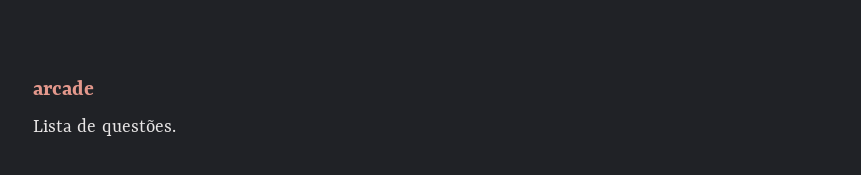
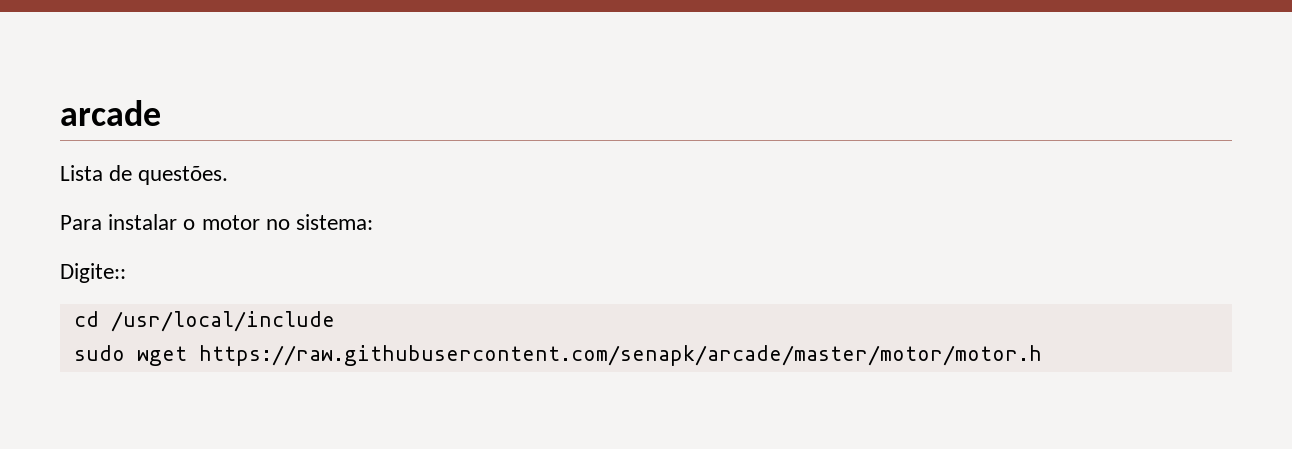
(176, 128) none -> [60,214,374,230] [60,263,126,283] [73,311,335,332] [73,345,1042,366] // Para instalar o motor no sistema: // Digite:: // cd /usr/local/include // sudo wget https://raw.githubusercontent.com/senapk/arcade/master/motor/motor.h

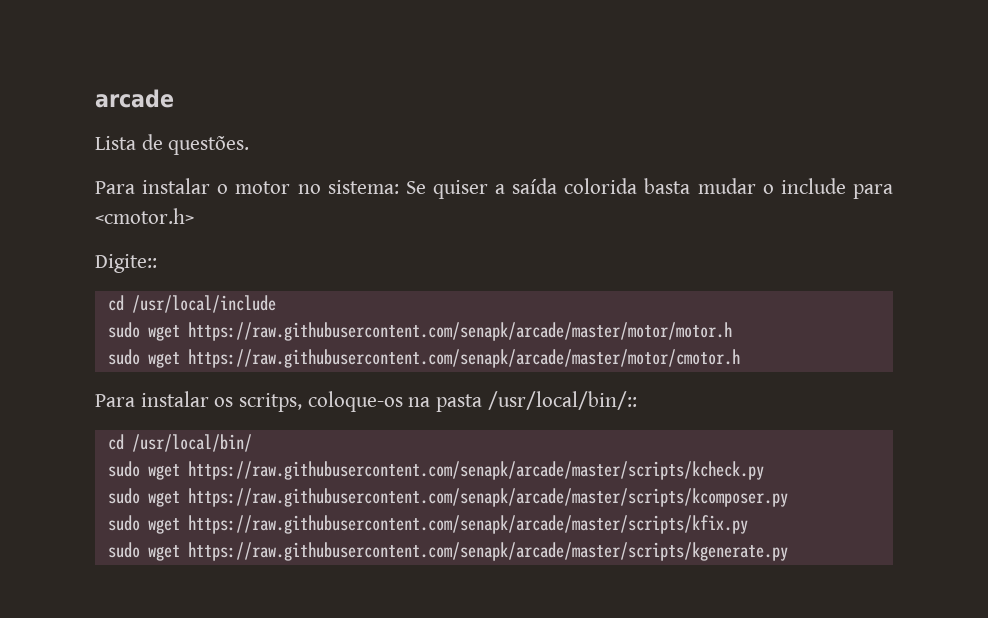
(374, 222) none -> [405,178,893,199] [95,208,194,224] Se quiser a saída colorida basta mudar o include para <cmotor.h>
(1042, 355) none -> [107,349,740,368] [95,391,637,412] [107,434,252,452] [107,461,764,480] [107,488,788,507] [107,515,748,534] [107,542,788,561] // sudo wget https://raw.githubusercontent.com/senapk/arcade/master/motor/cmotor.h // Para instalar os scritps, coloque-os na pasta /usr/local/bin/:: // cd /usr/local/bin/ // sudo wget https://raw.githubusercontent.com/senapk/arcade/master/scripts/kcheck.py // sudo wget https://raw.githubusercontent.com/senapk/arcade/master/scripts/kcomposer.py // sudo wget https://raw.githubusercontent.com/senapk/arcade/master/scripts/kfix.py // sudo wget https://raw.githubusercontent.com/senapk/arcade/master/scripts/kgenerate.py

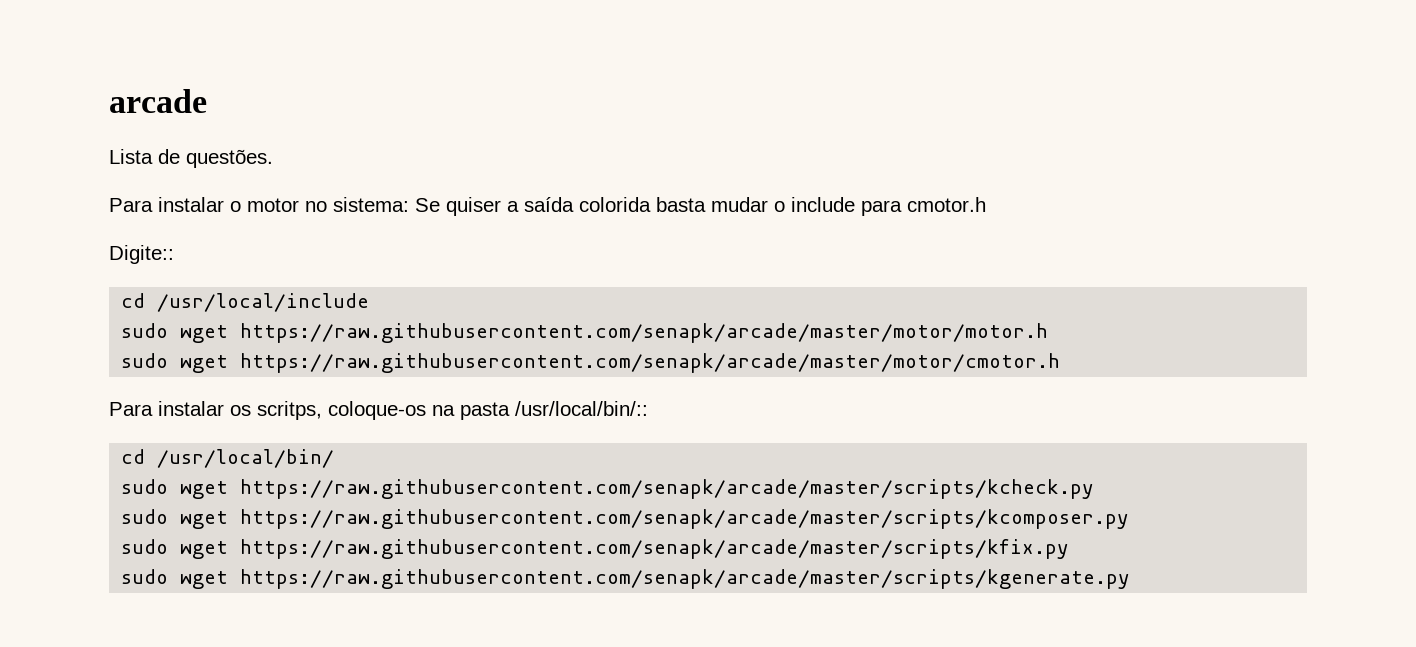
[95,208,194,224] <cmotor.h> -> [907,197,986,212] cmotor.h

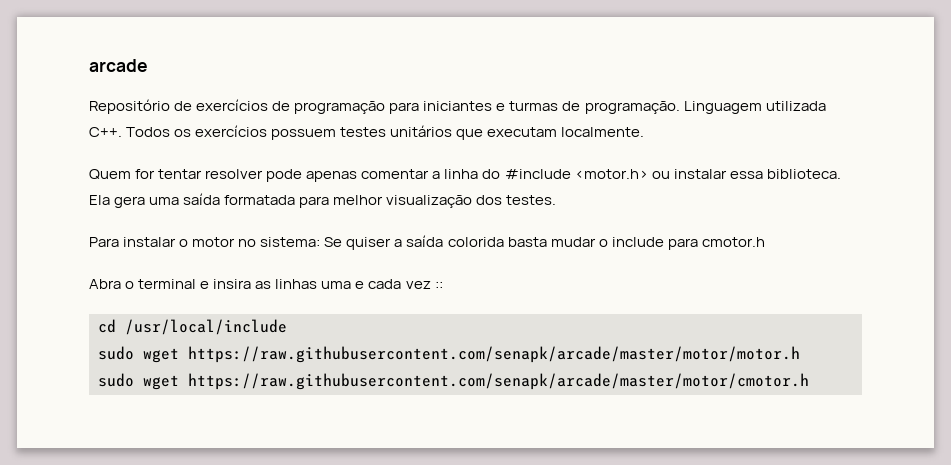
[109,149,273,168] Lista de questões. -> [89,99,826,114] [89,125,645,140] [89,169,841,182] [89,193,557,208] Repositório de exercícios de programação para iniciantes e turmas de programação. Linguagem utilizada C++. Todos os exercícios possuem testes unitários que executam localmente. // Quem for tentar resolver pode apenas comentar a linha do #include <motor.h> ou instalar essa biblioteca. Ela gera uma saída formatada para melhor visualização dos testes.
[109,245,174,264] Digite:: -> [89,279,443,289] Abra o terminal e insira as linhas uma e cada vez ::
[109,401,648,420] [121,449,335,468] [121,479,1095,499] [121,509,1130,529] [121,539,1070,559] [121,569,1131,589] // Para instalar os scritps, coloque-os na pasta /usr/local/bin/:: // cd /usr/local/bin/ // sudo wget https://raw.githubusercontent.com/senapk/arcade/master/scripts/kcheck.py // sudo wget https://raw.githubusercontent.com/senapk/arcade/master/scripts/kcomposer.py // sudo wget https://raw.githubusercontent.com/senapk/arcade/master/scripts/kfix.py // sudo wget https://raw.githubusercontent.com/senapk/arcade/master/scripts/kgenerate.py -> (809, 381) none

